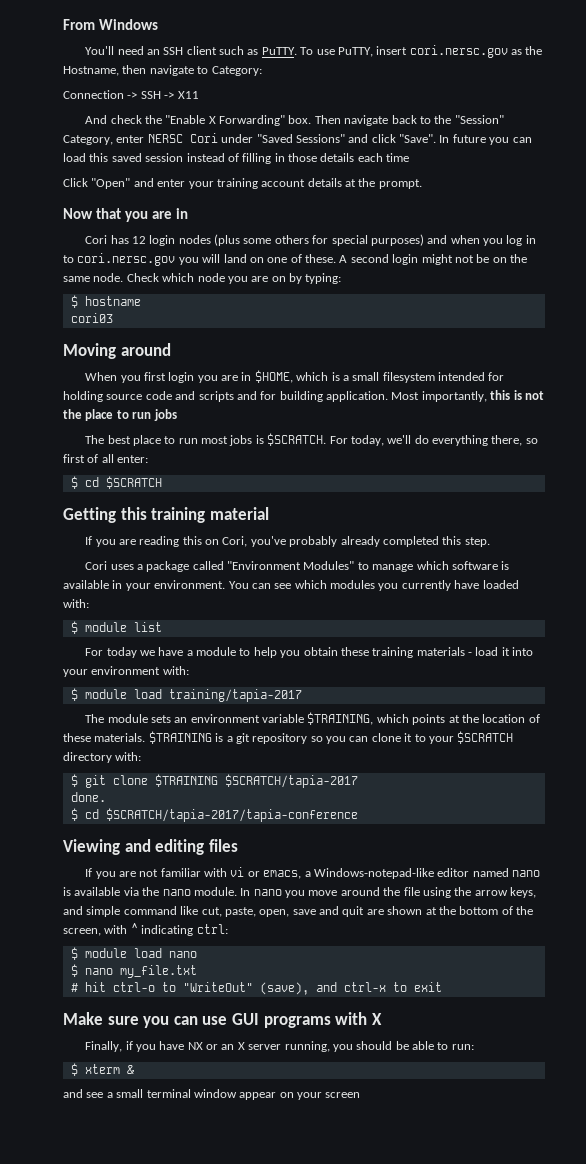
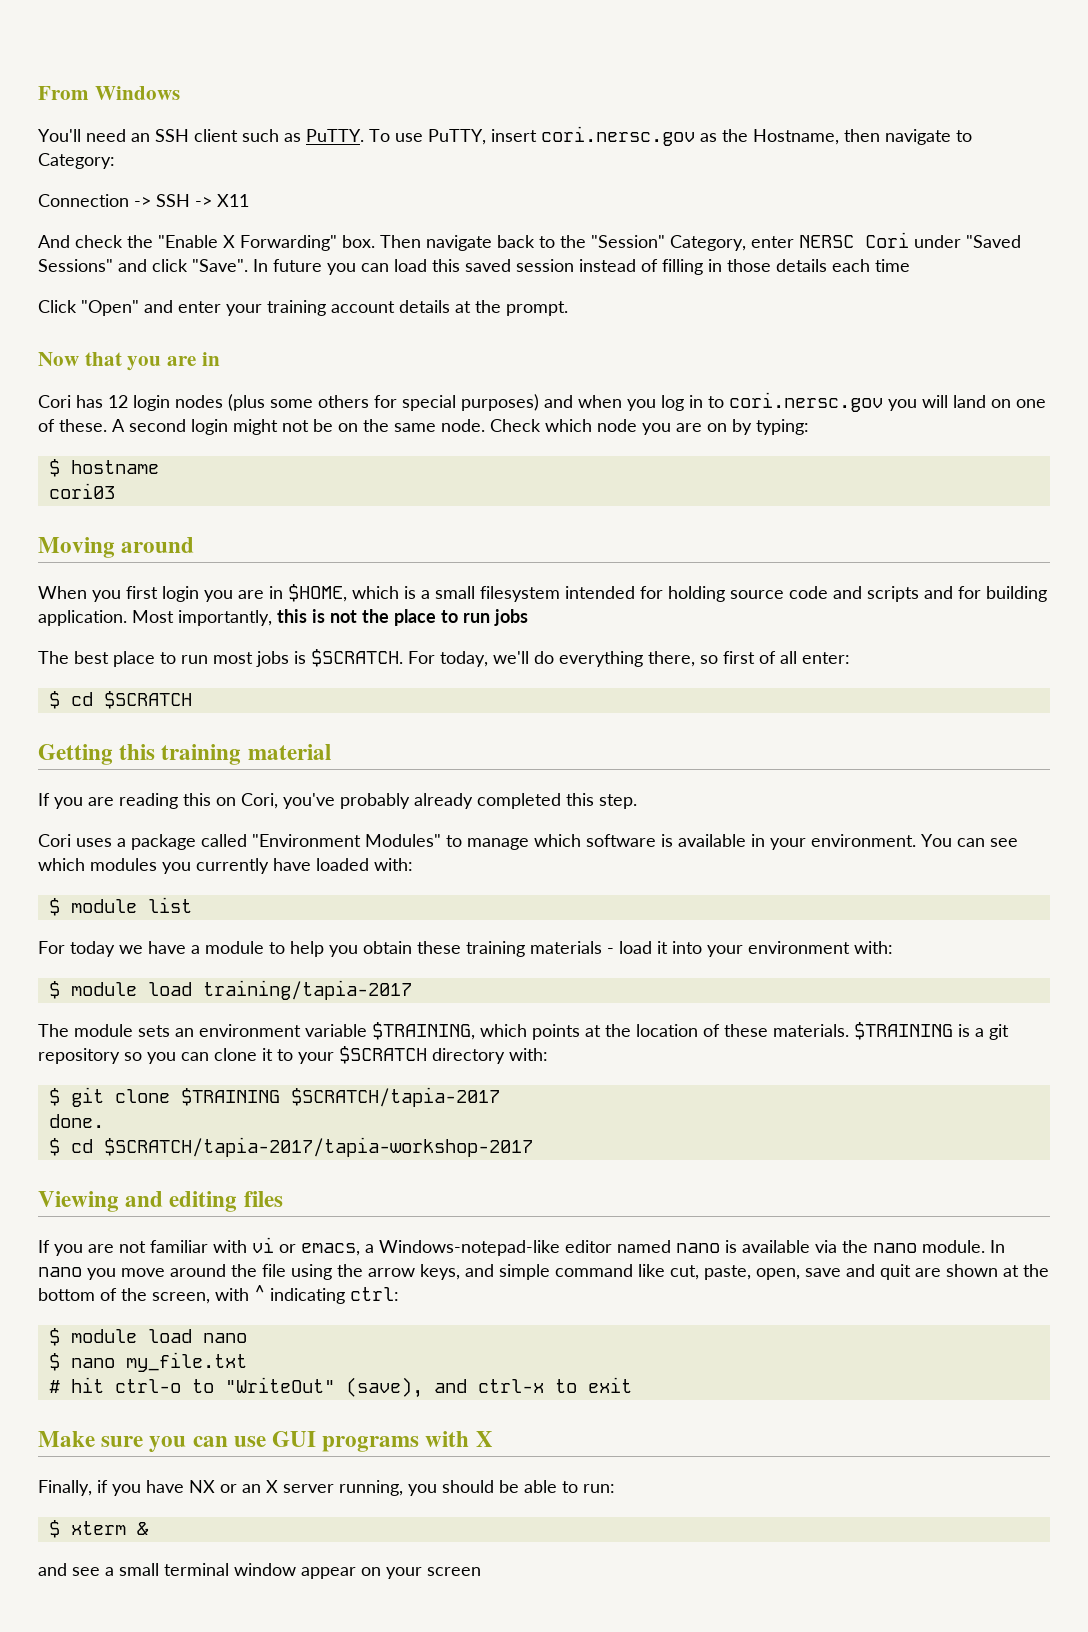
[105,808,358,822] $SCRATCH/tapia-2017/tapia-conference -> [103,1137,533,1157] $SCRATCH/tapia-2017/tapia-workshop-2017

